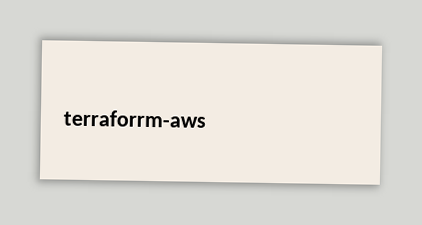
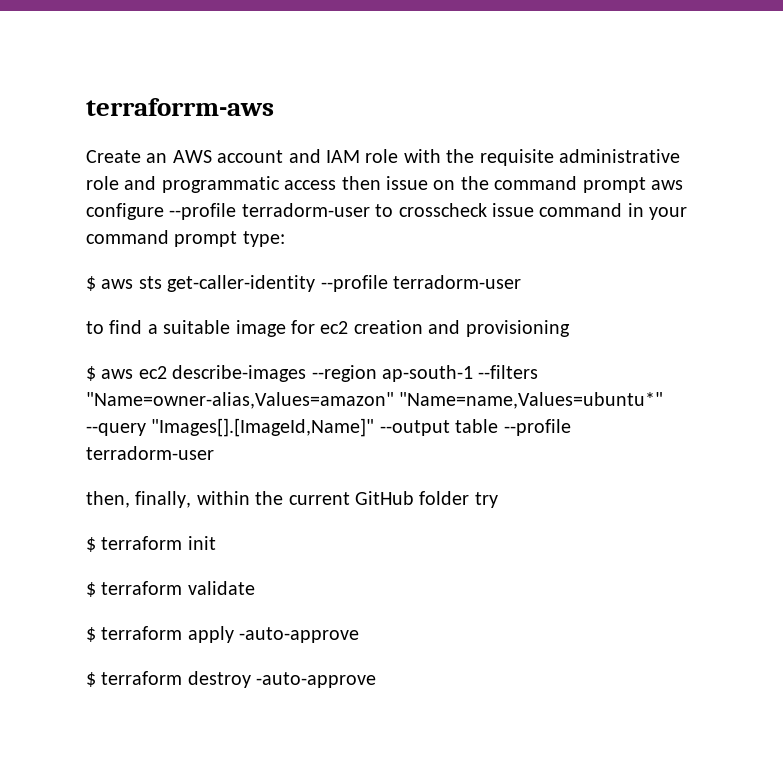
(207, 118) none -> [86,149,680,166] [86,176,683,193] [86,203,688,220] [86,230,285,247] [86,275,521,292] [86,320,570,337] [86,365,539,382] [86,392,664,409] [86,418,571,437] [86,446,214,460] [86,491,498,508] [86,536,216,552] [86,581,255,597] [86,626,360,643] [86,671,377,688] // Create an AWS account and IAM role with the requisite administrative role and programmatic access then issue on the command prompt aws configure --profile terradorm-user to crosscheck issue command in your command prompt type: // $ aws sts get-caller-identity --profile terradorm-user // to find a suitable image for ec2 creation and provisioning // $ aws ec2 describe-images --region ap-south-1 --filters "Name=owner-alias,Values=amazon" "Name=name,Values=ubuntu*" --query "Images[].[ImageId,Name]" --output table --profile terradorm-user // then, finally, within the current GitHub folder try // $ terraform init // $ terraform validate // $ terraform apply -auto-approve // $ terraform destroy -auto-approve

